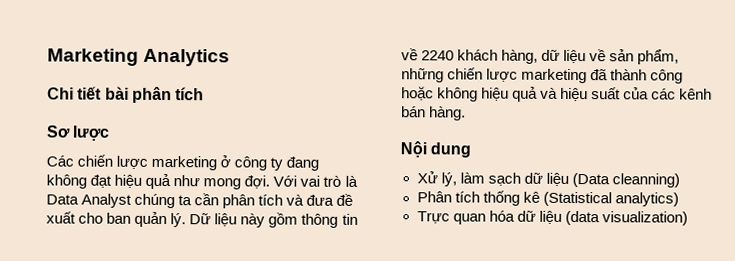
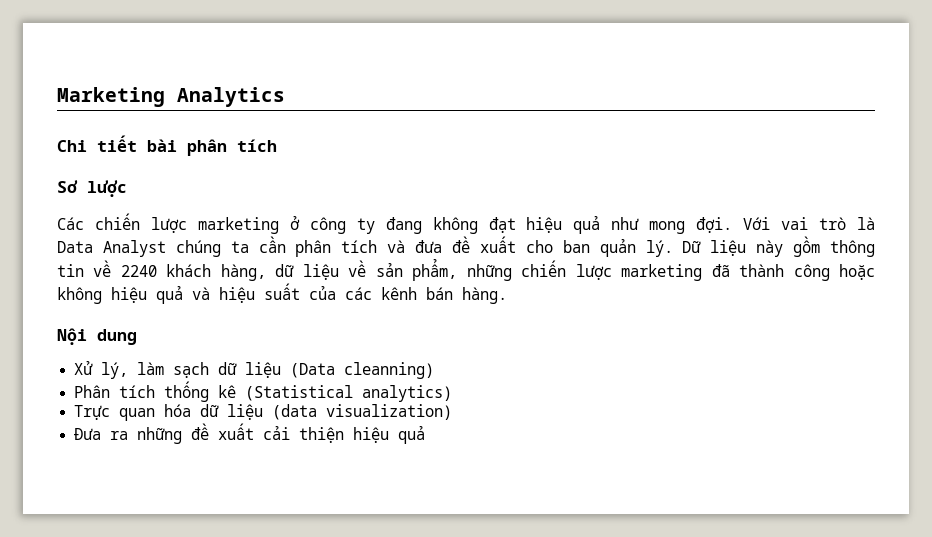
(688, 218) none -> [74,423,426,444] // Đưa ra những đề xuất cải thiện hiệu quả

